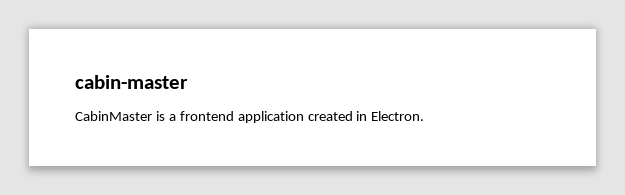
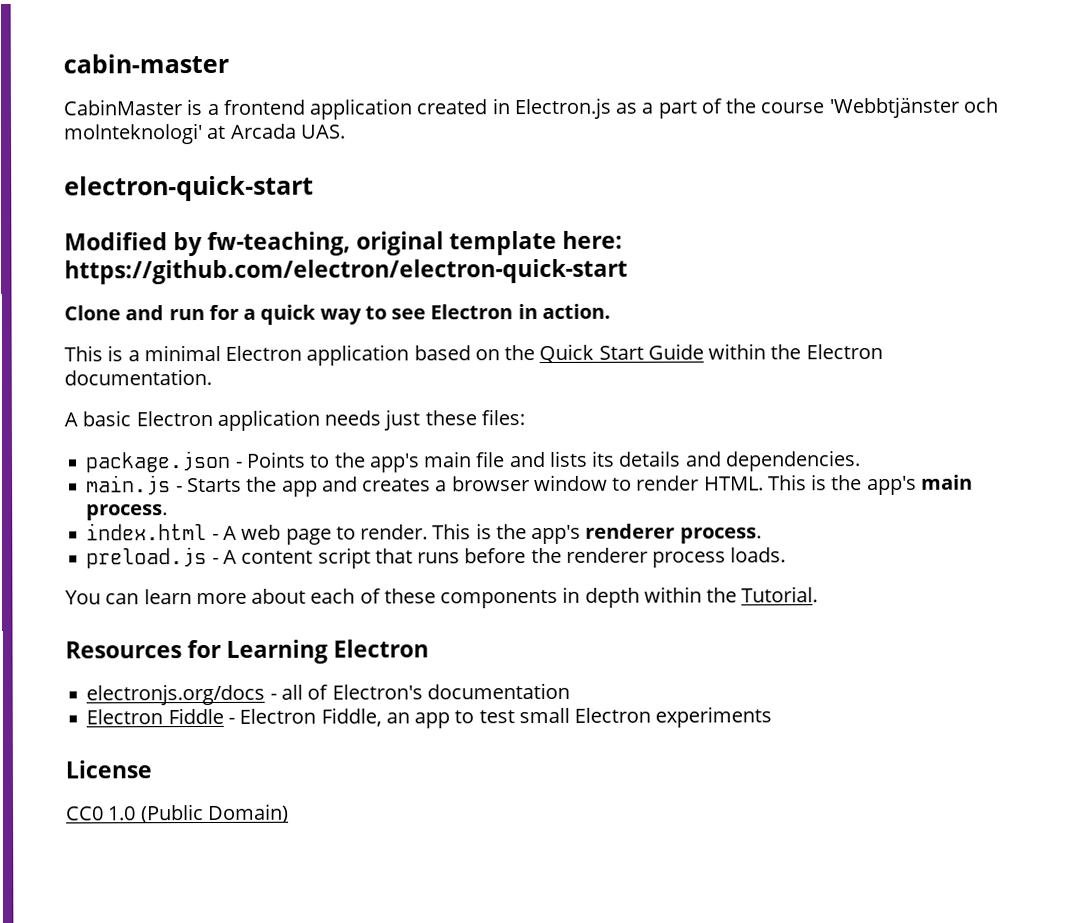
[371,111,425,121] Electron. -> [513,96,998,120] [63,123,346,145] [64,175,314,202] [64,230,624,257] [64,258,628,285] [64,303,611,325] [64,343,883,366] [64,368,212,386] [64,409,525,431] [85,450,861,473] [86,474,973,497] [86,504,169,521] [86,522,762,545] [86,546,787,569] [65,586,819,609] [65,639,430,664] [86,682,570,706] [86,706,773,729] [65,760,152,779] [66,803,289,824] Electron.js as a part of the course 'Webbtjänster och molnteknologi' at Arcada UAS. // electron-quick-start // Modified by fw-teaching, original template here: https://github.com/electron/electron-quick-start // Clone and run for a quick way to see Electron in action. // This is a minimal Electron application based on the Quick Start Guide within the Electron documentation. // A basic Electron application needs just these files: // package.json - Points to the app's main file and lists its details and dependencies. // main.js - Starts the app and creates a browser window to render HTML. This is the app's main process. // index.html - A web page to render. This is the app's renderer process. // preload.js - A content script that runs before the renderer process loads. // You can learn more about each of these components in depth within the Tutorial. // Resources for Learning Electron // electronjs.org/docs - all of Electron's documentation // Electron Fiddle - Electron Fiddle, an app to test small Electron experiments // License // CC0 1.0 (Public Domain)

